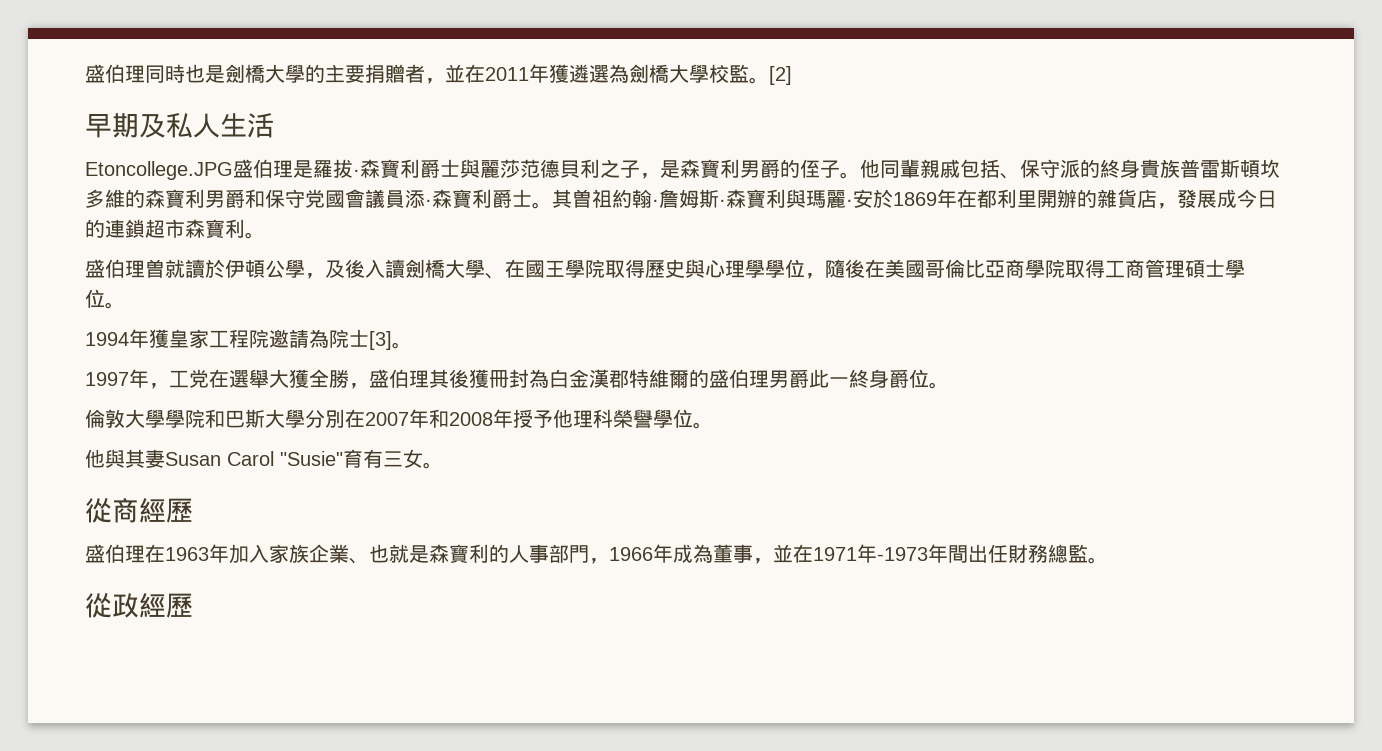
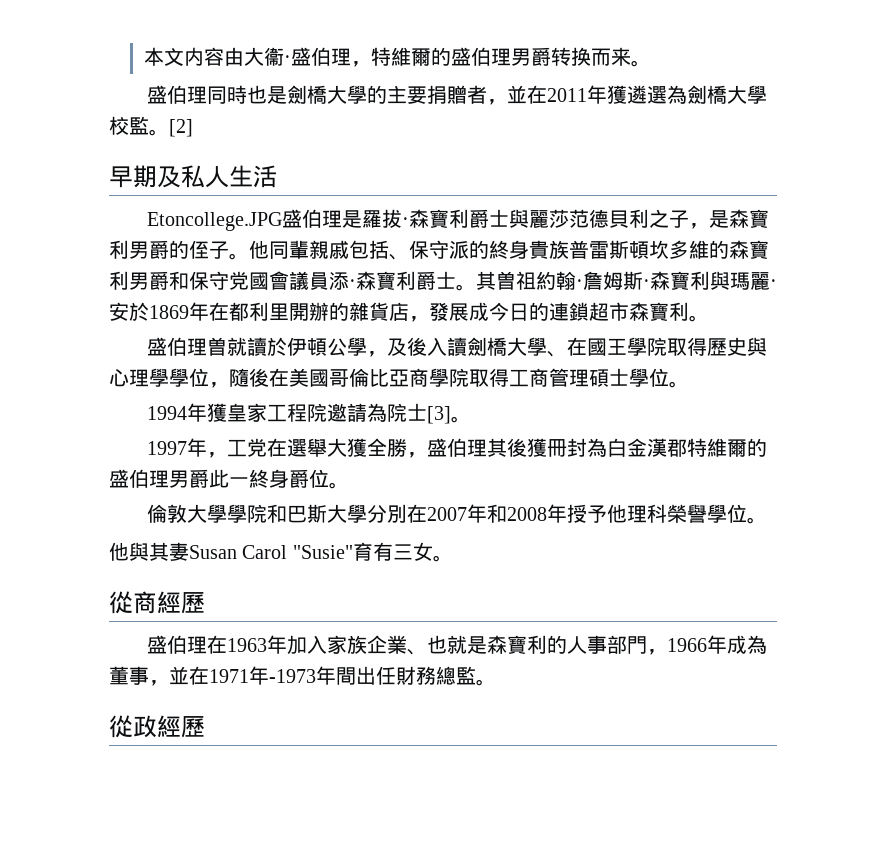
(85, 73) none -> [144,47,652,67] 本文内容由大衞·盛伯理，特維爾的盛伯理男爵转换而来。 //

